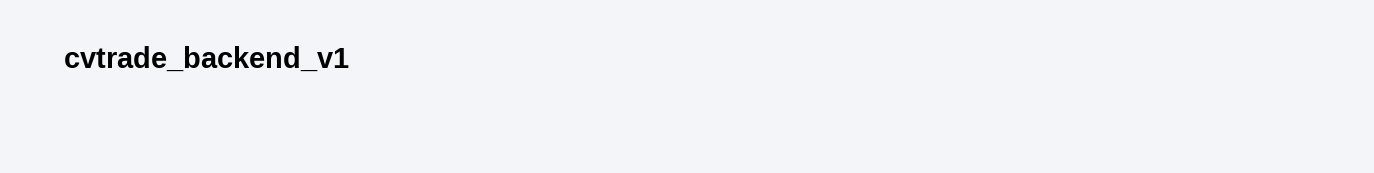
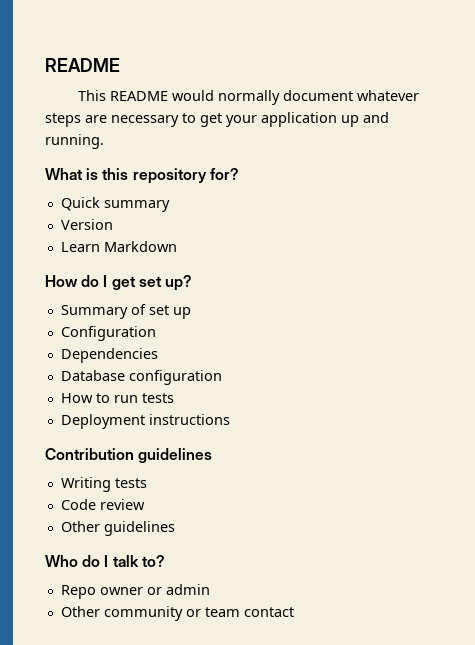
[64,46,349,72] cvtrade_backend_v1 -> [45,58,120,72] [78,90,420,105] [45,112,389,127] [45,134,104,149] [45,168,239,184] [60,197,170,212] [60,219,113,230] [60,241,177,252] [45,275,192,291] [60,304,191,319] [60,326,156,341] [60,348,158,363] [60,370,222,385] [60,393,174,403] [60,414,230,429] [45,448,213,463] [60,477,147,492] [60,499,145,510] [60,521,175,536] [45,555,165,567] [60,584,210,599] [60,606,294,621] README // This README would normally document whatever steps are necessary to get your application up and running. // What is this repository for? // Quick summary // Version // Learn Markdown // How do I get set up? // Summary of set up // Configuration // Dependencies // Database configuration // How to run tests // Deployment instructions // Contribution guidelines // Writing tests // Code review // Other guidelines // Who do I talk to? // Repo owner or admin // Other community or team contact

